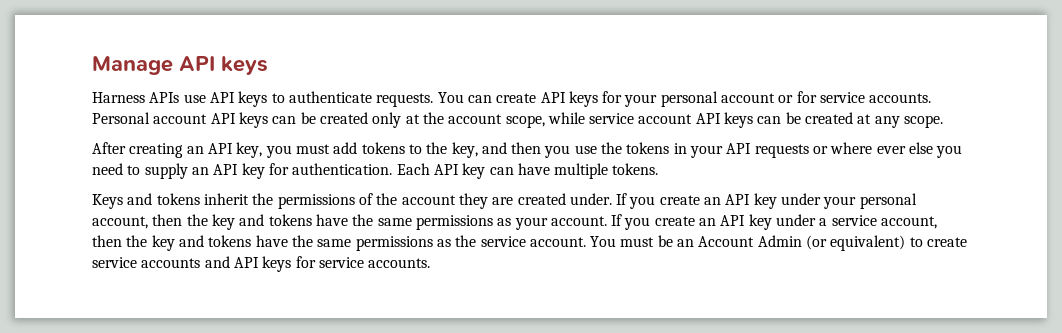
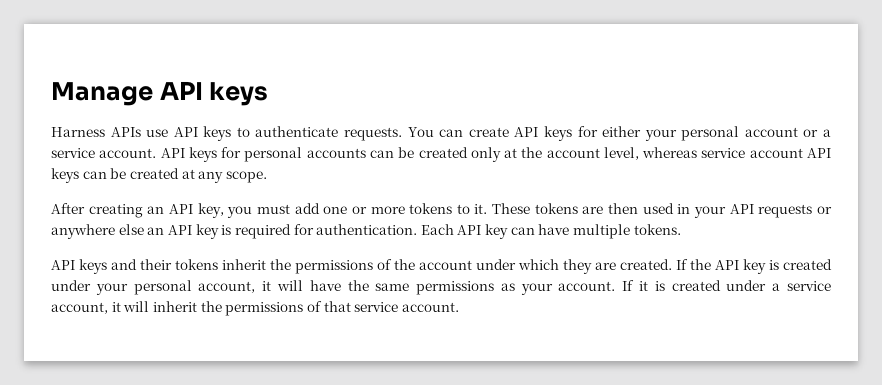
(623, 97) none -> [602,126,642,137] either
[796,91,932,103] [92,112,268,128] for service accounts. Personal account API keys -> [822,129,831,137] [51,147,366,162] a service account. API keys for personal accounts
[505,112,585,128] scope, while -> [603,147,698,160] level, whereas
[361,142,670,158] tokens to the key, and then you use the tokens -> [323,203,674,214] one or more tokens to it. These tokens are then used
[830,142,963,158] [92,163,265,179] where ever else you need to supply an API key -> [51,224,291,239] anywhere else an API key is required
[92,193,153,209] Keys and -> [51,259,172,274] API keys and their
[458,193,917,209] [92,214,312,230] they are created under. If you create an API key under your personal account, then the key and tokens -> [476,259,832,274] [51,280,303,295] under which they are created. If the API key is created under your personal account, it will
[624,214,938,230] [92,235,968,251] [92,256,431,272] you create an API key under a service account, then the key and tokens have the same permissions as the service account. You must be an Account Admin (or equivalent) to create service accounts and API keys for service accounts. -> [639,280,831,291] [51,301,459,316] it is created under a service account, it will inherit the permissions of that service account.

